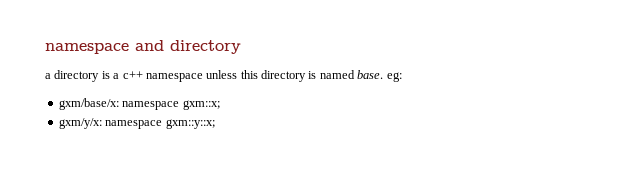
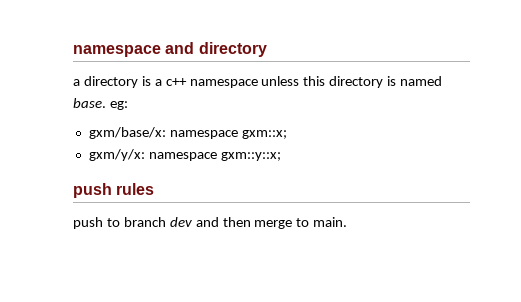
(215, 124) none -> [73,183,155,198] [73,217,348,229] // push rules // push to branch dev and then merge to main.

